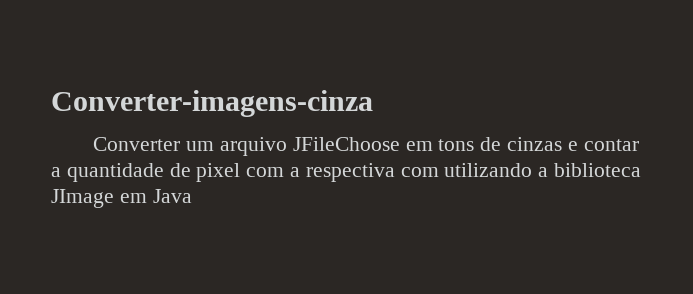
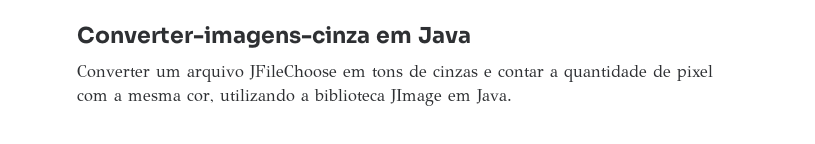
(373, 103) none -> [375,26,471,44] em Java
[305,163,439,182] respectiva com -> [128,92,214,103] mesma cor,
[152,189,192,203] Java -> [476,89,512,104] Java.

